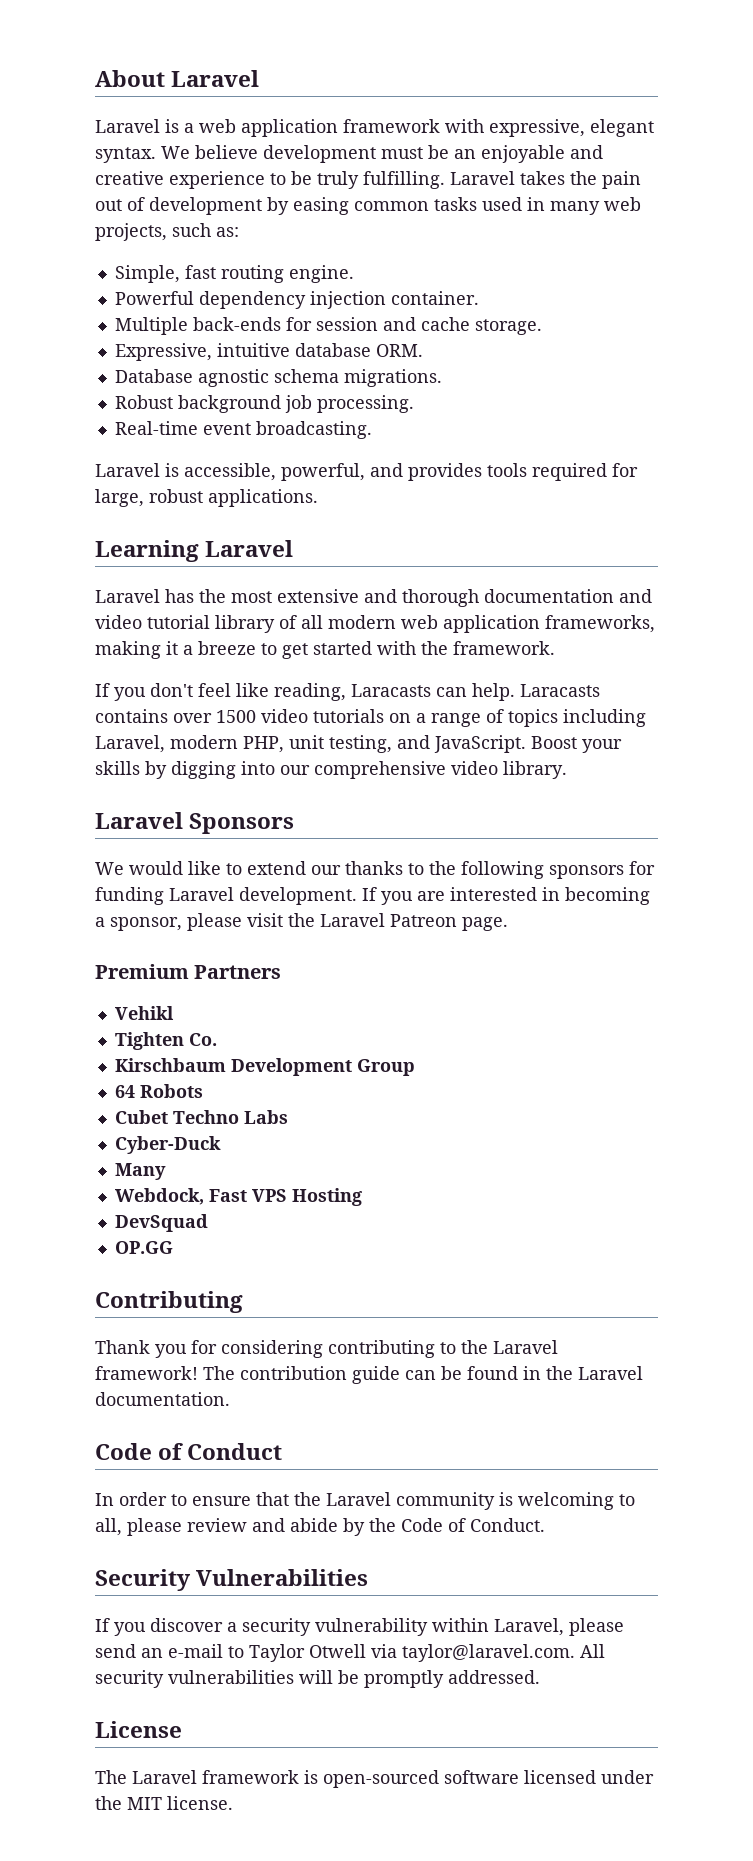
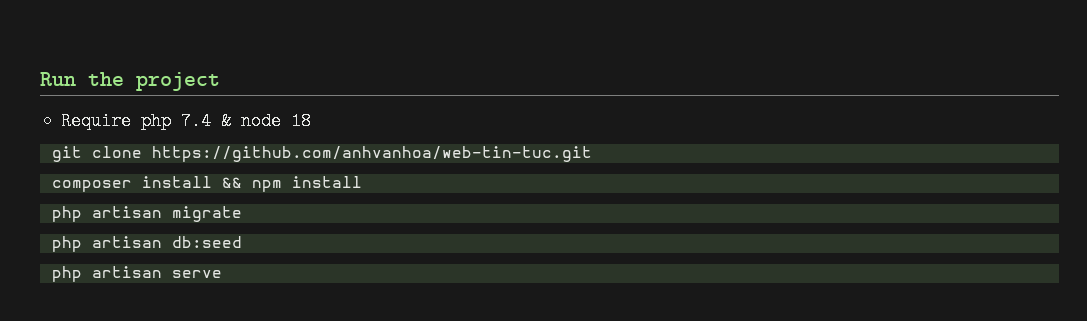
[95,70,260,87] [95,119,654,137] [95,145,603,163] [95,171,641,189] [95,197,641,215] [95,223,239,241] [114,265,354,283] [114,291,479,309] [114,317,542,335] [114,343,423,361] [114,369,442,387] [114,395,414,413] [114,421,372,439] [95,463,638,481] [95,489,318,507] [95,540,294,562] [95,589,652,607] [95,615,655,633] [95,641,555,659] [95,683,600,701] [95,709,646,727] [95,735,622,753] [95,761,567,779] [95,812,295,834] [95,861,655,879] [95,887,650,905] [95,913,508,931] [95,964,282,979] [114,1006,174,1020] [114,1032,217,1050] [114,1058,415,1076] [114,1084,203,1098] [114,1110,288,1124] [114,1136,221,1154] [114,1163,166,1180] [114,1188,362,1206] [114,1214,208,1232] [114,1241,173,1254] [95,1291,243,1313] [95,1340,558,1358] [95,1366,643,1384] [95,1392,230,1406] [95,1443,283,1460] [95,1492,635,1510] [95,1518,545,1536] [95,1569,369,1591] [95,1618,624,1636] [95,1644,605,1662] [95,1670,540,1688] [95,1721,182,1738] [95,1770,654,1788] [95,1796,233,1810] About Laravel // Laravel is a web application framework with expressive, elegant syntax. We believe development must be an enjoyable and creative experience to be truly fulfilling. Laravel takes the pain out of development by easing common tasks used in many web projects, such as: // Simple, fast routing engine. // Powerful dependency injection container. // Multiple back-ends for session and cache storage. // Expressive, intuitive database ORM. // Database agnostic schema migrations. // Robust background job processing. // Real-time event broadcasting. // Laravel is accessible, powerful, and provides tools required for large, robust applications. // Learning Laravel // Laravel has the most extensive and thorough documentation and video tutorial library of all modern web application frameworks, making it a breeze to get started with the framework. // If you don't feel like reading, Laracasts can help. Laracasts contains over 1500 video tutorials on a range of topics including Laravel, modern PHP, unit testing, and JavaScript. Boost your skills by digging into our comprehensive video library. // Laravel Sponsors // We would like to extend our thanks to the following sponsors for funding Laravel development. If you are interested in becoming a sponsor, please visit the Laravel Patreon page. // Premium Partners // Vehikl // Tighten Co. // Kirschbaum Development Group // 64 Robots // Cubet Techno Labs // Cyber-Duck // Many // Webdock, Fast VPS Hosting // DevSquad // OP.GG // Contributing // Thank you for considering contributing to the Laravel framework! The contribution guide can be found in the Laravel documentation. // Code of Conduct // In order to ensure that the Laravel community is welcoming to all, please review and abide by the Code of Conduct. // Security Vulnerabilities // If you discover a security vulnerability within Laravel, please send an e-mail to Taylor Otwell via taylor@laravel.com. All security vulnerabilities will be promptly addressed. // License // The Laravel framework is open-sourced software licensed under the MIT license. -> [40,72,220,91] [61,112,312,130] [51,146,592,162] [51,176,362,192] [51,206,242,222] [51,236,242,252] [51,266,222,282] Run the project // Require php 7.4 & node 18 // git clone https://github.com/anhvanhoa/web-tin-tuc.git // composer install && npm install // php artisan migrate // php artisan db:seed // php artisan serve

